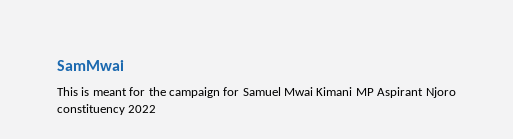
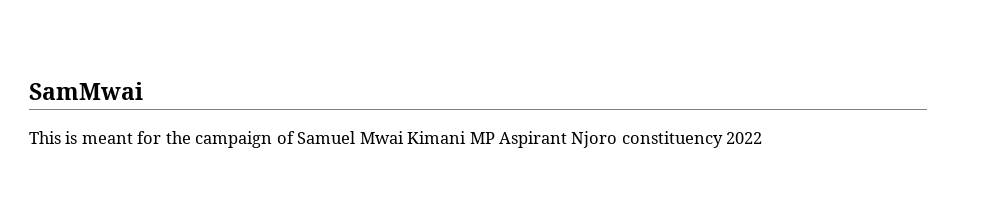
[223,87,240,96] for -> [276,131,295,144] of

